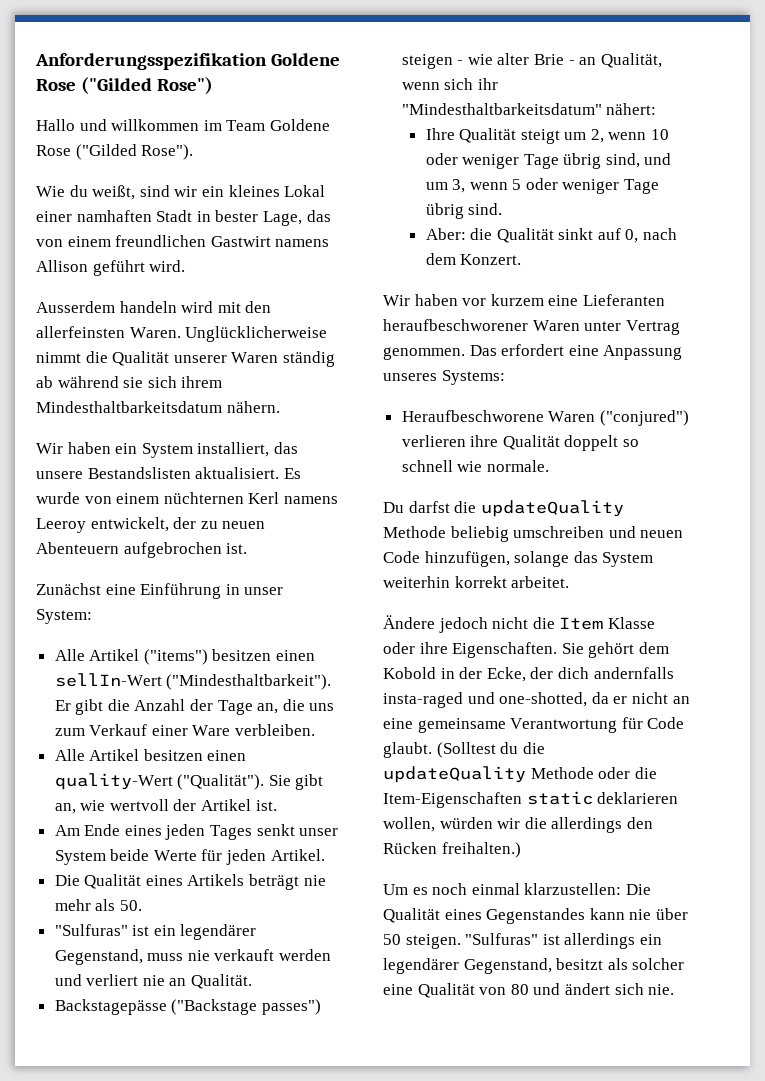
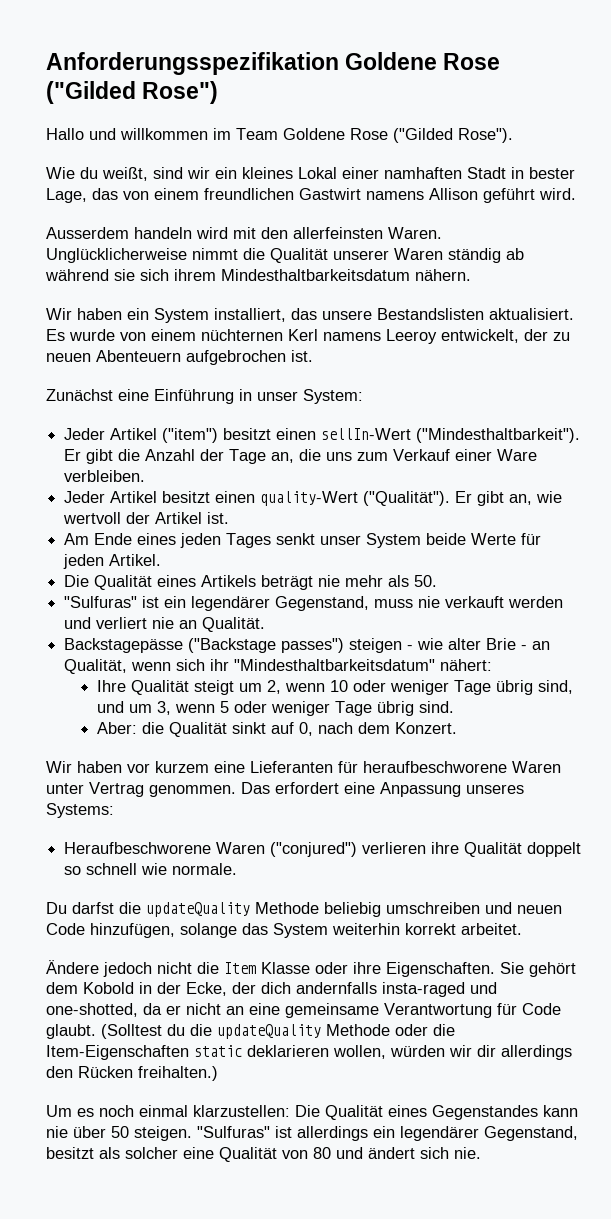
[54,649,272,665] Alle Artikel ("items") besitzen -> [64,428,272,443] Jeder Artikel ("item") besitzt
[54,749,203,761] Alle Artikel besitzen -> [64,491,211,503] Jeder Artikel besitzt
[268,775,291,786] Sie -> [455,491,473,503] Er
[383,319,528,331] heraufbeschworener -> [338,761,507,773] für heraufbeschworene
[524,817,547,829] die -> [477,1045,496,1057] dir

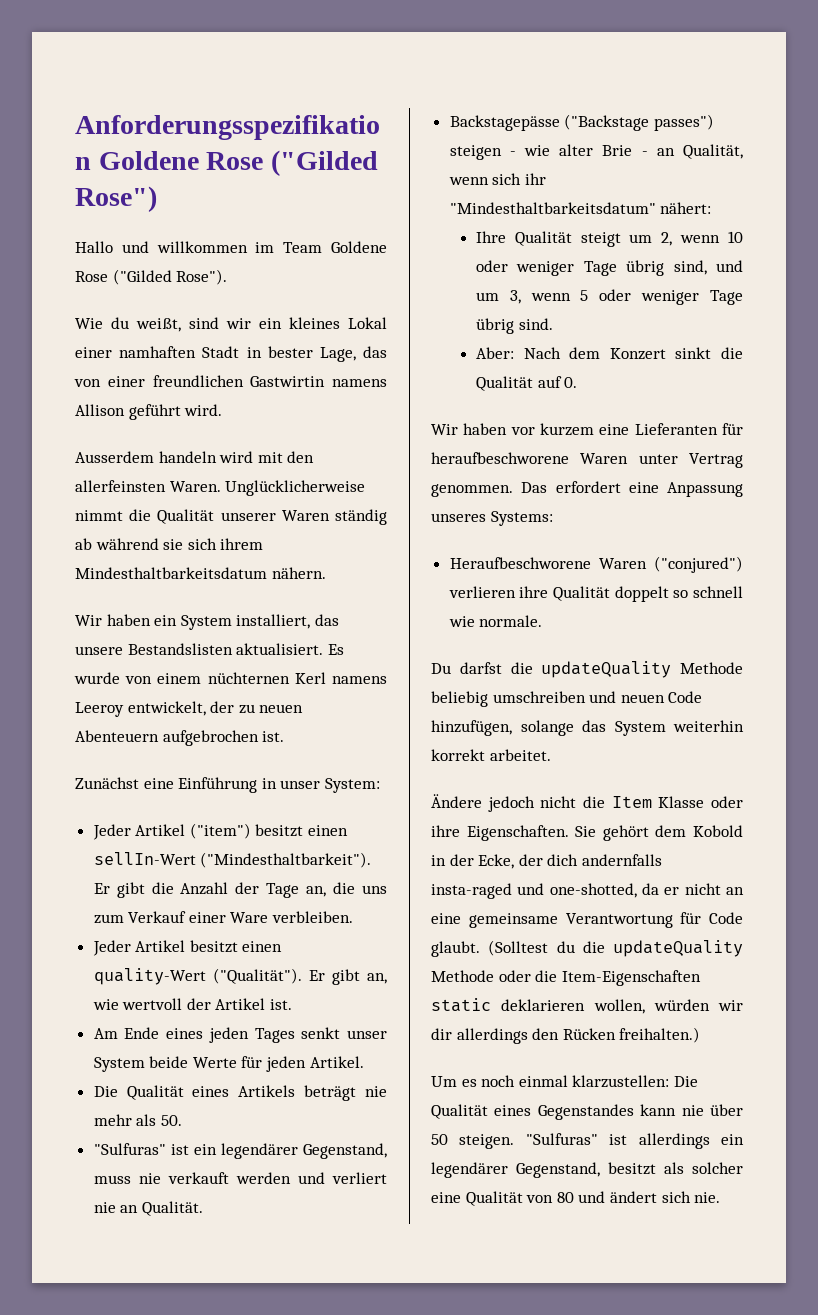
[154,188,361,200] einem freundlichen Gastwirt -> [107,375,326,387] einer freundlichen Gastwirtin
[141,722,457,737] die Qualität sinkt auf 0, nach dem Konzert. -> [523,347,743,360] [475,376,578,391] Nach dem Konzert sinkt die Qualität auf 0.

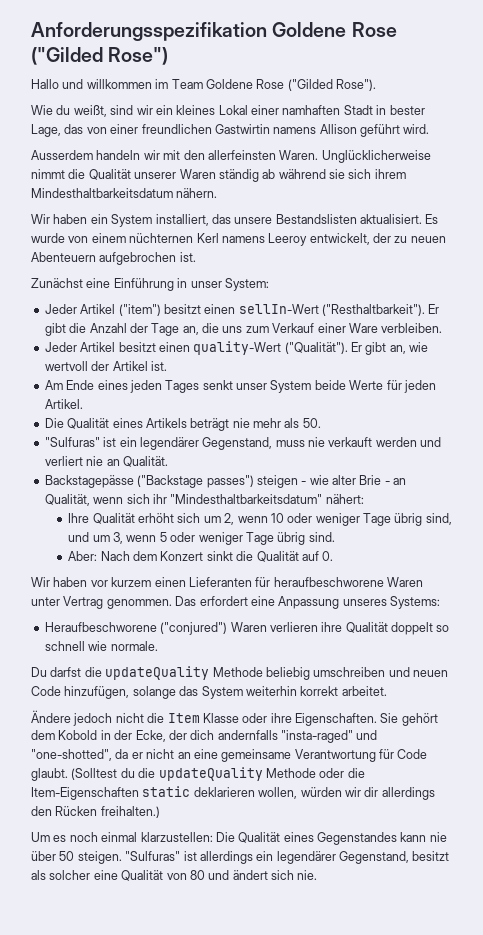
[219,451,254,463] wird -> [143,150,160,160] wir
[200,852,372,868] ("Mindesthaltbarkeit"). -> [322,304,425,316] ("Resthaltbarkeit").
[580,232,621,247] steigt -> [138,513,201,523] erhöht sich
[599,424,630,435] eine -> [154,577,186,587] einen
[598,556,743,573] Waren ("conjured") -> [160,622,267,635] ("conjured") Waren
[431,883,637,899] insta-raged und one-shotted, -> [281,730,378,743] [31,749,112,761] "insta-raged" und "one-shotted",

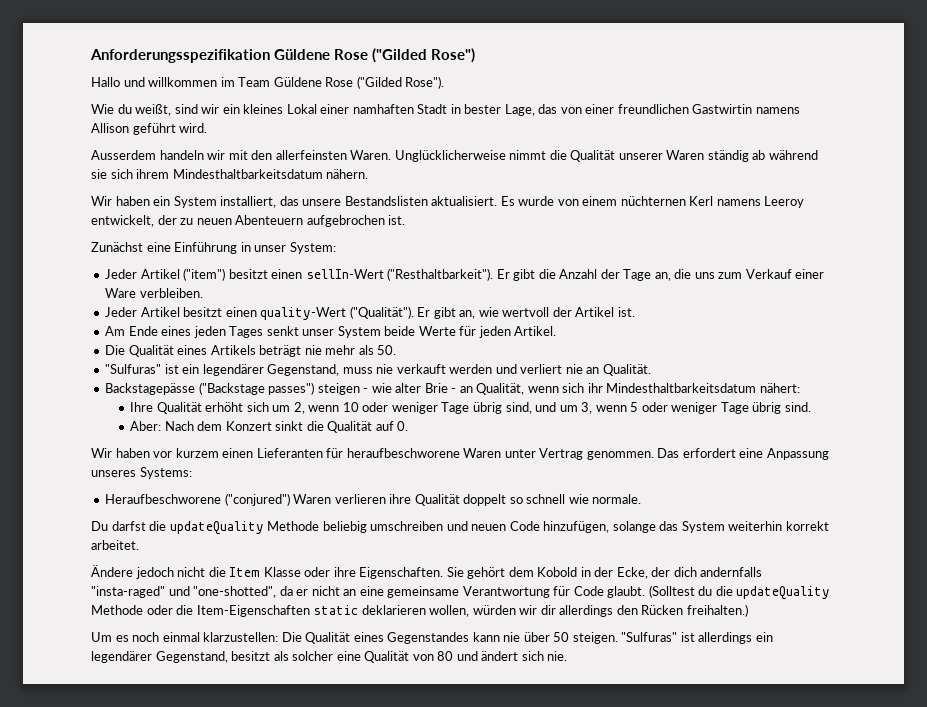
[272,22,347,37] Goldene -> [274,49,331,60] Güldene
[205,79,253,89] Goldene -> [273,77,322,87] Güldene
[170,494,323,504] "Mindesthaltbarkeitsdatum" -> [606,383,757,393] Mindesthaltbarkeitsdatum

